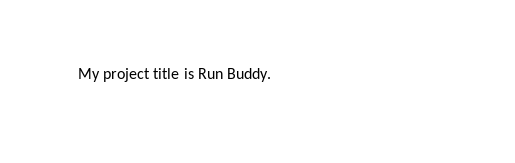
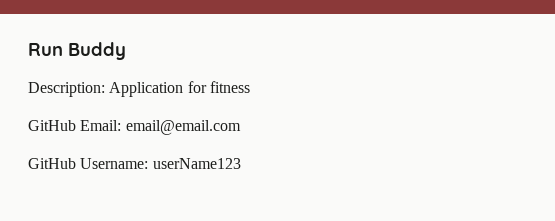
[78,68,271,82] My project title is Run Buddy. -> [28,42,126,60] [28,81,250,97] [28,120,241,135] [28,158,241,169] Run Buddy // Description: Application for fitness // GitHub Email: email@email.com // GitHub Username: userName123

